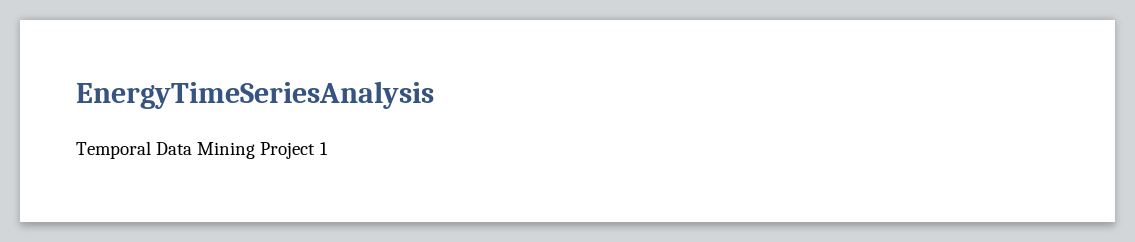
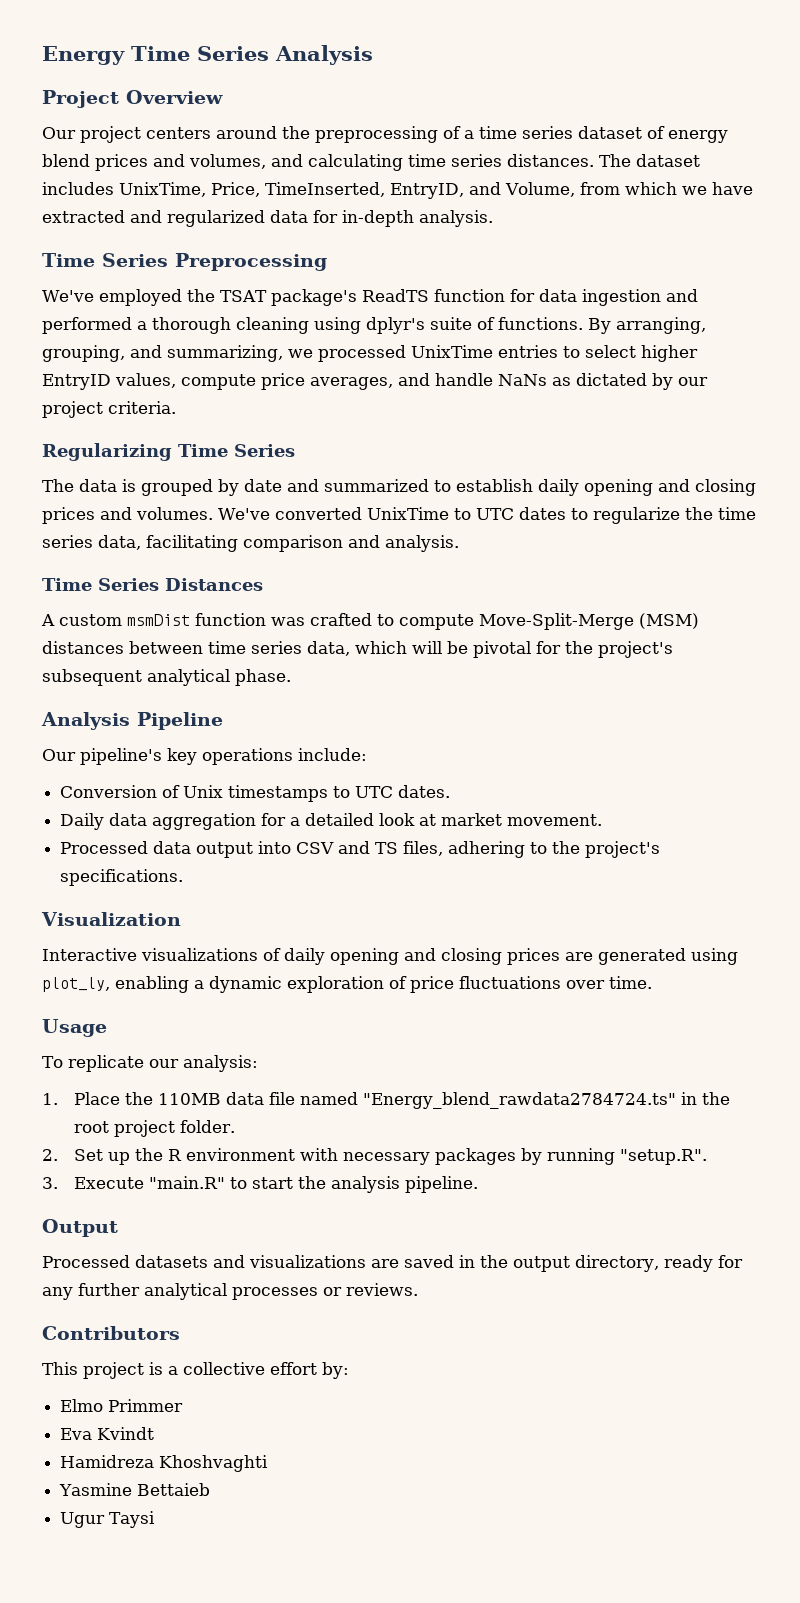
[76,81,434,109] [76,141,328,159] EnergyTimeSeriesAnalysis // Temporal Data Mining Project 1 -> [42,45,373,65] [42,90,223,108] [42,126,728,143] [42,154,700,171] [42,182,753,199] [42,210,493,227] [42,253,327,271] [42,289,698,306] [42,317,706,334] [42,345,698,362] [42,373,708,390] [42,401,176,418] [42,443,295,461] [42,479,756,496] [42,507,756,524] [42,535,459,552] [42,578,263,591] [41,613,699,630] [42,641,673,658] [42,669,291,686] [41,712,223,730] [42,748,367,765] [60,785,451,802] [60,813,603,830] [60,841,661,858] [60,869,184,886] [41,912,181,926] [42,948,738,965] [42,976,652,993] [42,1019,107,1037] [42,1055,258,1072] [42,1092,730,1109] [73,1120,235,1137] [42,1148,707,1165] [42,1176,478,1193] [42,1219,118,1237] [42,1255,743,1272] [42,1283,418,1300] [42,1326,180,1340] [42,1362,349,1379] [60,1399,184,1412] [60,1427,155,1440] [60,1455,269,1472] [59,1483,211,1496] [60,1511,156,1528] Energy Time Series Analysis // Project Overview // Our project centers around the preprocessing of a time series dataset of energy blend prices and volumes, and calculating time series distances. The dataset includes UnixTime, Price, TimeInserted, EntryID, and Volume, from which we have extracted and regularized data for in-depth analysis. // Time Series Preprocessing // We've employed the TSAT package's ReadTS function for data ingestion and performed a thorough cleaning using dplyr's suite of functions. By arranging, grouping, and summarizing, we processed UnixTime entries to select higher EntryID values, compute price averages, and handle NaNs as dictated by our project criteria. // Regularizing Time Series // The data is grouped by date and summarized to establish daily opening and closing prices and volumes. We've converted UnixTime to UTC dates to regularize the time series data, facilitating comparison and analysis. // Time Series Distances // A custom msmDist function was crafted to compute Move-Split-Merge (MSM) distances between time series data, which will be pivotal for the project's subsequent analytical phase. // Analysis Pipeline // Our pipeline's key operations include: // Conversion of Unix timestamps to UTC dates. // Daily data aggregation for a detailed look at market movement. // Processed data output into CSV and TS files, adhering to the project's specifications. // Visualization // Interactive visualizations of daily opening and closing prices are generated using plot_ly, enabling a dynamic exploration of price fluctuations over time. // Usage // To replicate our analysis: // 1. Place the 110MB data file named "Energy_blend_rawdata2784724.ts" in the root project folder. // 2. Set up the R environment with necessary packages by running "setup.R". // 3. Execute "main.R" to start the analysis pipeline. // Output // Processed datasets and visualizations are saved in the output directory, ready for any further analytical processes or reviews. // Contributors // This project is a collective effort by: // Elmo Primmer // Eva Kvindt // Hamidreza Khoshvaghti // Yasmine Bettaieb // Ugur Taysi

